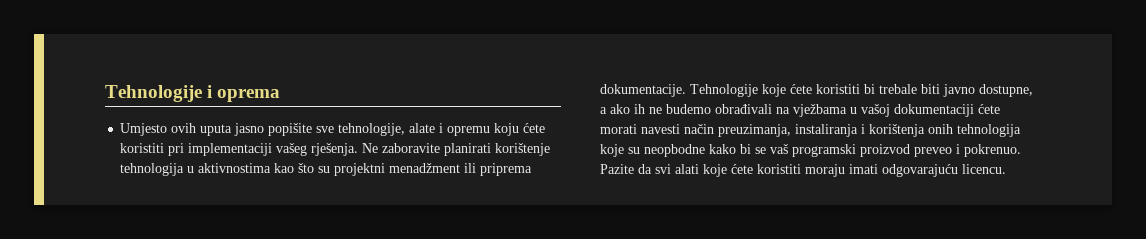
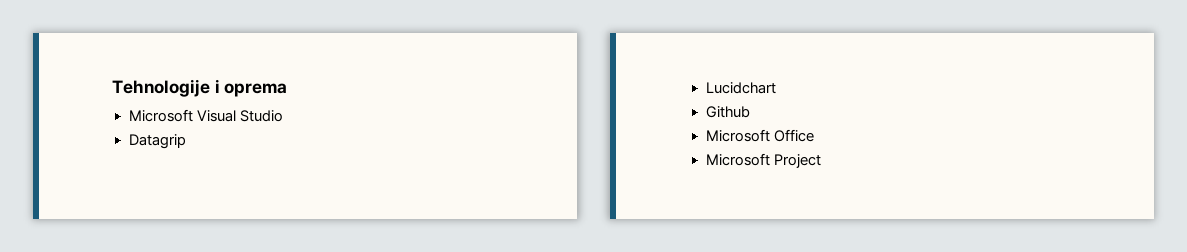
[120,123,546,136] [120,143,551,156] [120,163,533,176] [600,84,1034,97] [600,104,1001,117] [600,124,1022,137] [600,144,1022,157] [600,164,1007,177] Umjesto ovih uputa jasno popišite sve tehnologije, alate i opremu koju ćete koristiti pri implementaciji vašeg rješenja. Ne zaboravite planirati korištenje tehnologija u aktivnostima kao što su projektni menadžment ili priprema dokumentacije. Tehnologije koje ćete koristiti bi trebale biti javno dostupne, a ako ih ne budemo obrađivali na vježbama u vašoj dokumentaciji ćete morati navesti način preuzimanja, instaliranja i korištenja onih tehnologija koje su neopbodne kako bi se vaš programski proizvod preveo i pokrenuo. Pazite da svi alati koje ćete koristiti moraju imati odgovarajuću licencu. -> [128,109,283,122] [128,134,186,149] [705,82,776,94] [705,106,750,118] [705,129,814,142] [705,153,821,168] Microsoft Visual Studio // Datagrip // Lucidchart // Github // Microsoft Office // Microsoft Project

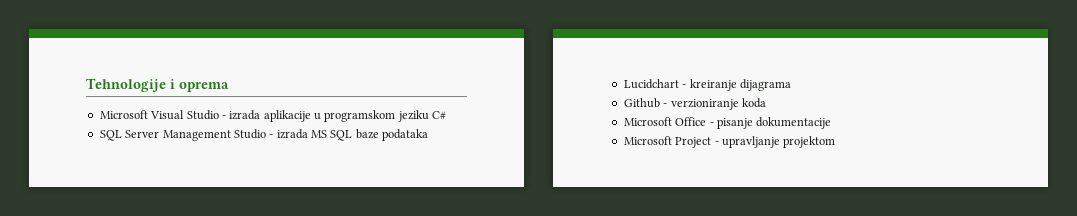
[128,134,186,149] [705,82,776,94] [705,106,750,118] // Datagrip // Lucidchart // Github -> [221,110,447,122] [99,129,429,141] [623,79,791,91] [623,98,766,110] - izrada aplikacije u programskom jeziku C# // SQL Server Management Studio - izrada MS SQL baze podataka // Lucidchart - kreiranje dijagrama // Github - verzioniranje koda
(814, 135) none -> [709,117,832,129] - pisanje dokumentacije
(821, 161) none -> [714,136,836,148] - upravljanje projektom

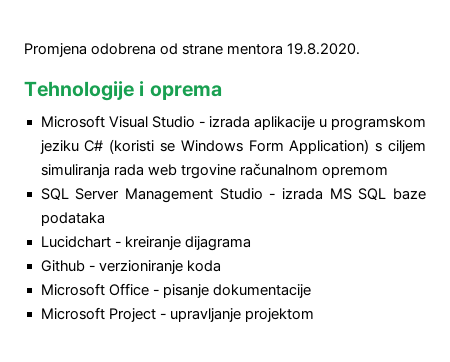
(86, 85) none -> [24,43,361,57] Promjena odobrena od strane mentora 19.8.2020. //
(447, 115) none -> [109,139,426,154] [40,163,388,179] (koristi se Windows Form Application) s ciljem simuliranja rada web trgovine računalnom opremom

